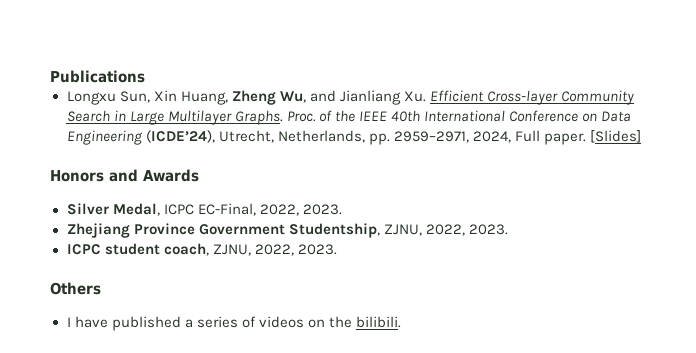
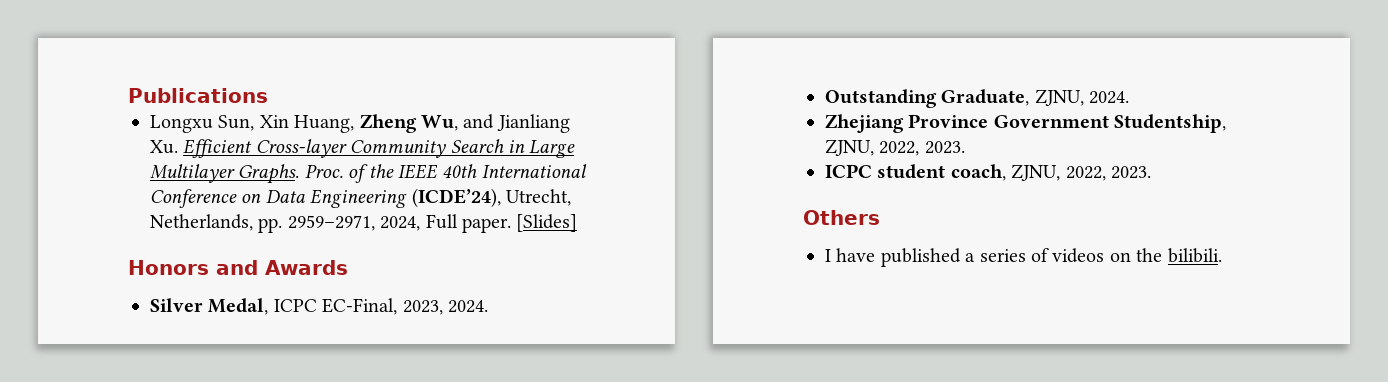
[259,204,342,216] 2022, 2023. -> [402,300,488,315] [825,89,1130,108] 2023, 2024. // Outstanding Graduate, ZJNU, 2024.

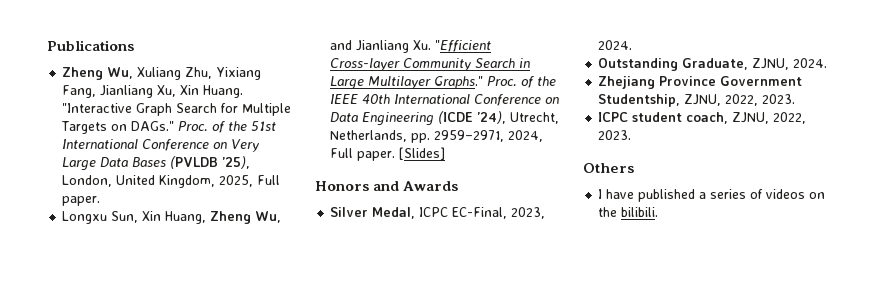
(268, 95) none -> [62,67,262,80] [62,85,244,98] [62,103,292,116] [61,121,277,134] [62,139,261,152] [62,156,251,171] [62,175,281,188] [62,196,101,206] // Zheng Wu, Xuliang Zhu, Yixiang Fang, Jianliang Xu, Xin Huang. "Interactive Graph Search for Multiple Targets on DAGs." Proc. of the 51st International Conference on Very Large Data Bases (PVLDB ’25), London, United Kingdom, 2025, Full paper.
[183,139,253,158] Efficient -> [435,40,492,52] "Efficient
[238,164,300,184] Graphs. -> [434,76,484,89] Graphs."
[411,188,501,208] (ICDE’24), -> [438,111,507,124] (ICDE ’24),

